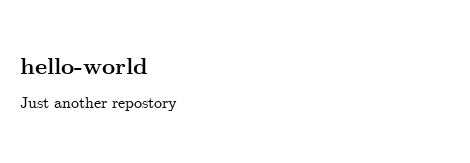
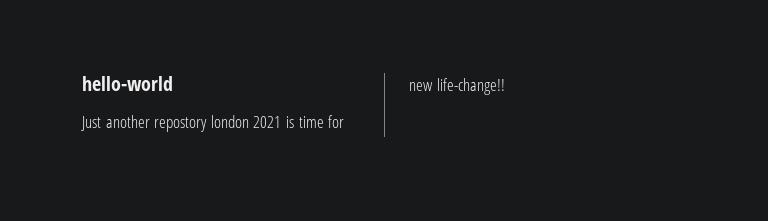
(177, 104) none -> [210,115,345,128] [409,78,505,95] london 2021 is time for new life-change!!

